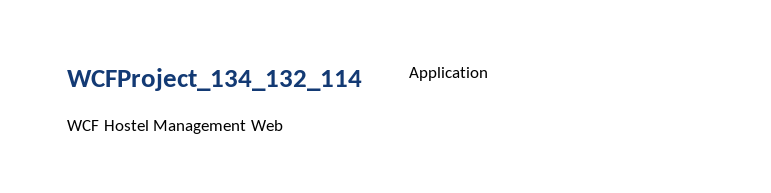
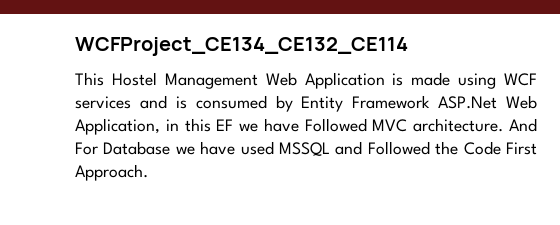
[67,68,362,91] [67,120,99,131] WCFProject_134_132_114 // WCF -> [75,37,408,56] [75,72,104,86] WCFProject_CE134_CE132_CE114 // This
(488, 74) none -> [392,72,537,89] [75,95,537,112] [75,118,537,135] [75,141,537,156] [75,164,148,181] is made using WCF services and is consumed by Entity Framework ASP.Net Web Application, in this EF we have Followed MVC architecture. And For Database we have used MSSQL and Followed the Code First Approach.

